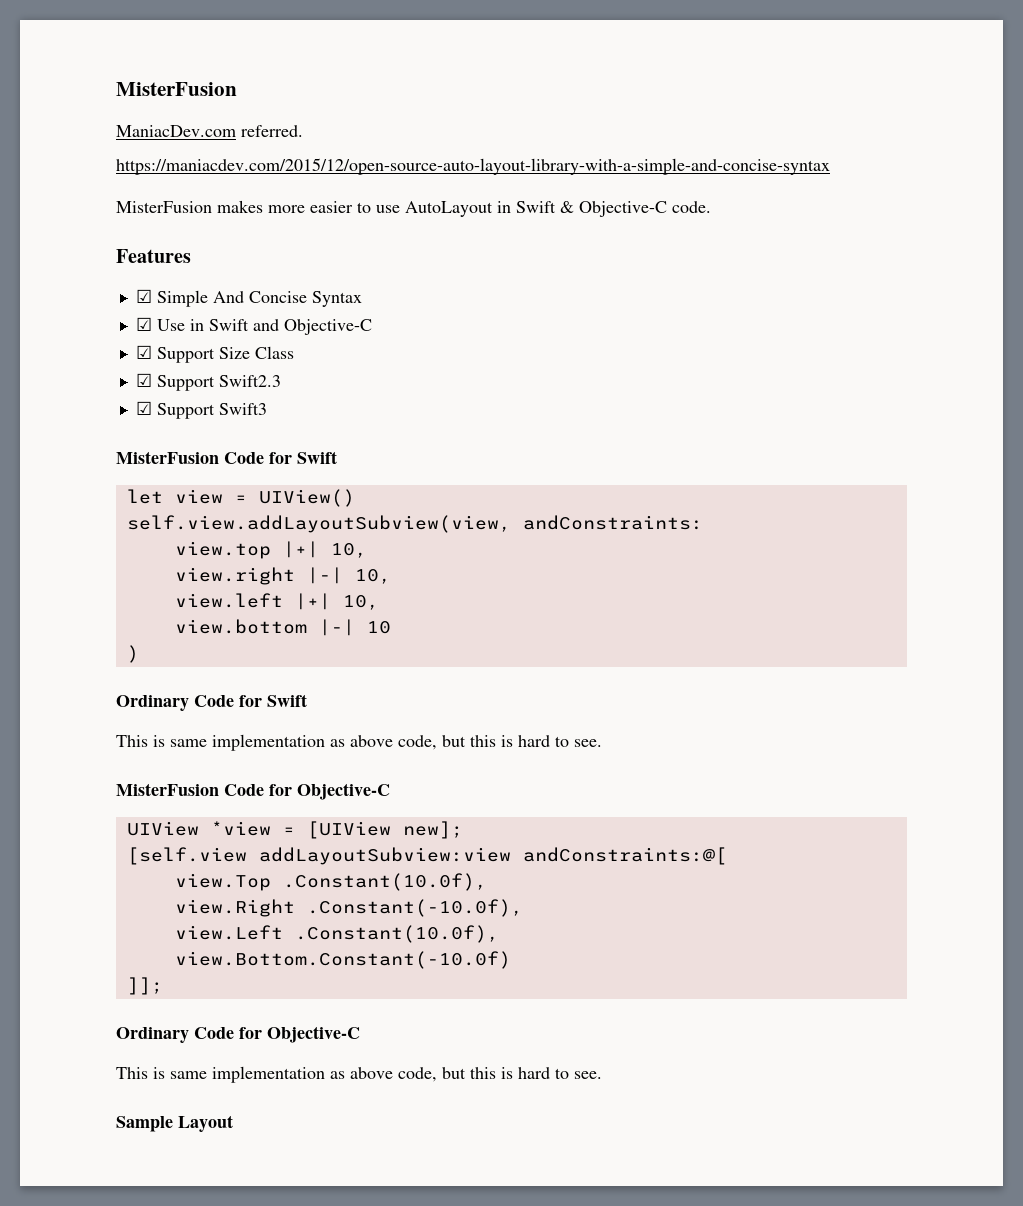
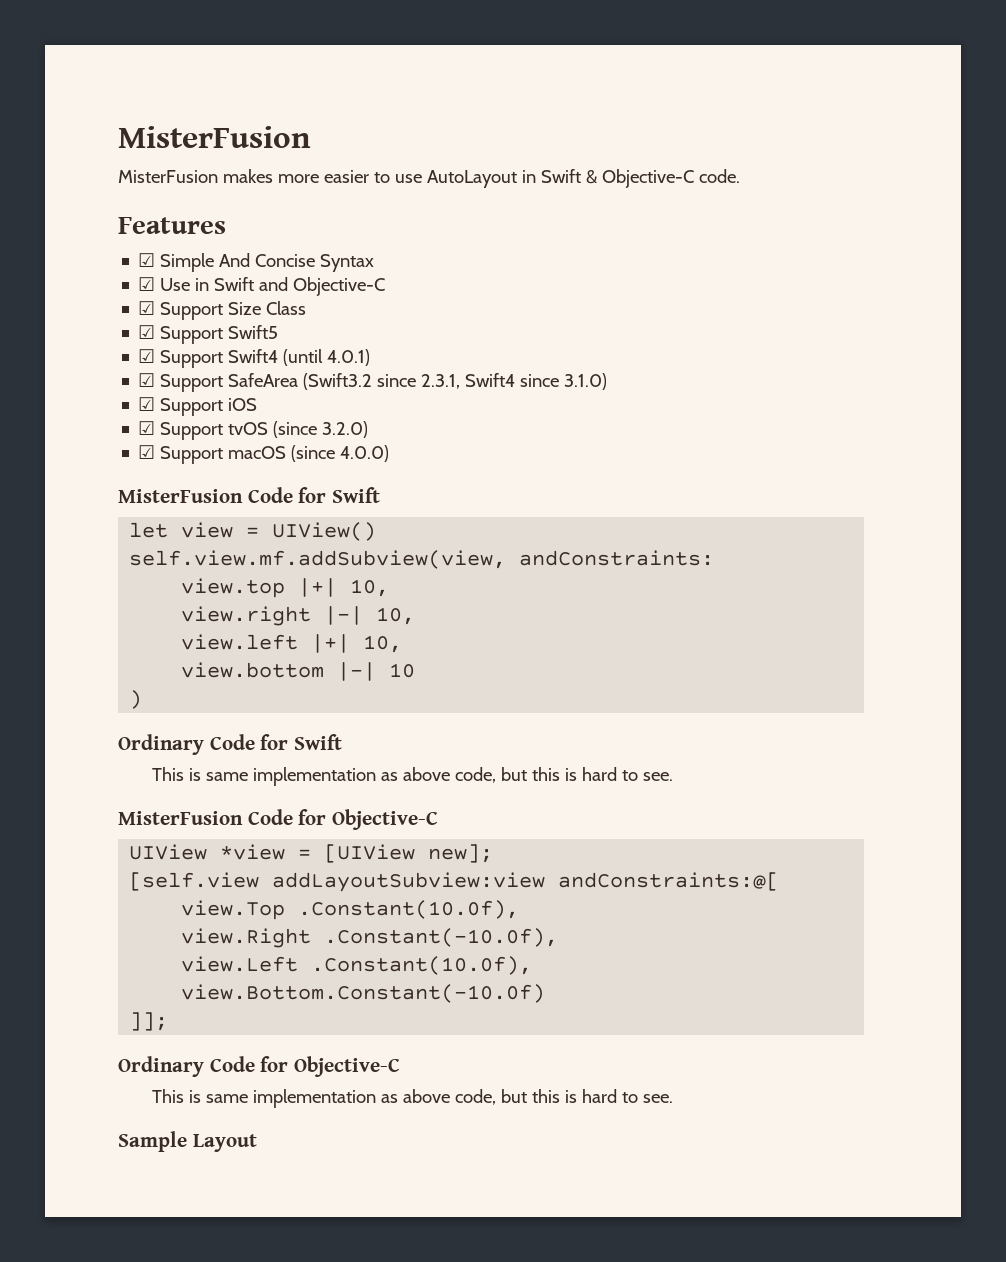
[116,82,237,96] [116,125,303,137] [116,158,830,175] MisterFusion // ManiacDev.com referred. // https://maniacdev.com/2015/12/open-source-auto-layout-library-with-a-simple-and-concise-syntax -> [118,126,311,148] MisterFusion
[218,375,281,387] [135,401,267,419] Swift2.3 // ☑ Support Swift3 -> [228,325,279,339] [138,349,371,368] [138,373,608,392] [138,397,258,416] [138,421,369,440] [138,445,390,464] Swift5 // ☑ Support Swift4 (until 4.0.1) // ☑ Support SafeArea (Swift3.2 since 2.3.1, Swift4 since 3.1.0) // ☑ Support iOS // ☑ Support tvOS (since 3.2.0) // ☑ Support macOS (since 4.0.0)
[126,515,511,533] self.view.addLayoutSubview(view, -> [129,550,507,569] self.view.mf.addSubview(view,

